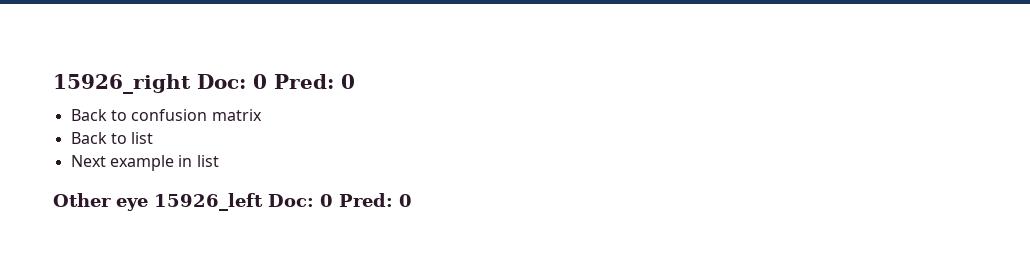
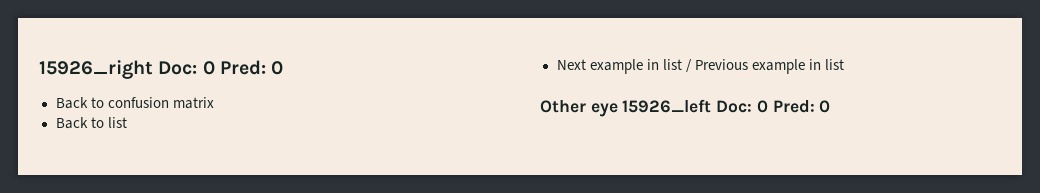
(219, 161) none -> [685,59,844,74] / Previous example in list

